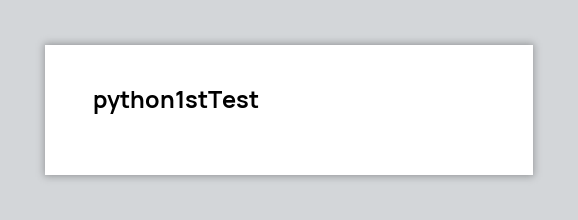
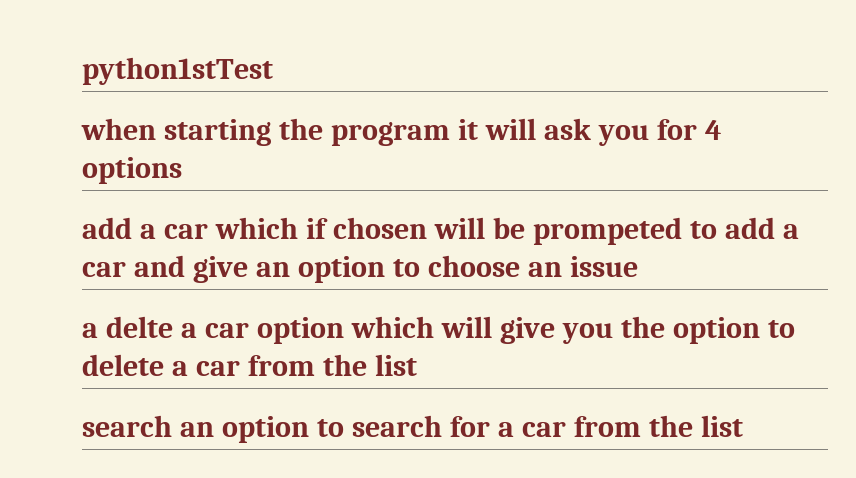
(259, 102) none -> [81,118,722,146] [82,157,182,184] [82,217,799,245] [82,255,638,283] [82,316,795,344] [82,354,417,376] [82,415,743,443] // when starting the program it will ask you for 4 options // add a car which if chosen will be prompeted to add a car and give an option to choose an issue // a delte a car option which will give you the option to delete a car from the list // search an option to search for a car from the list

